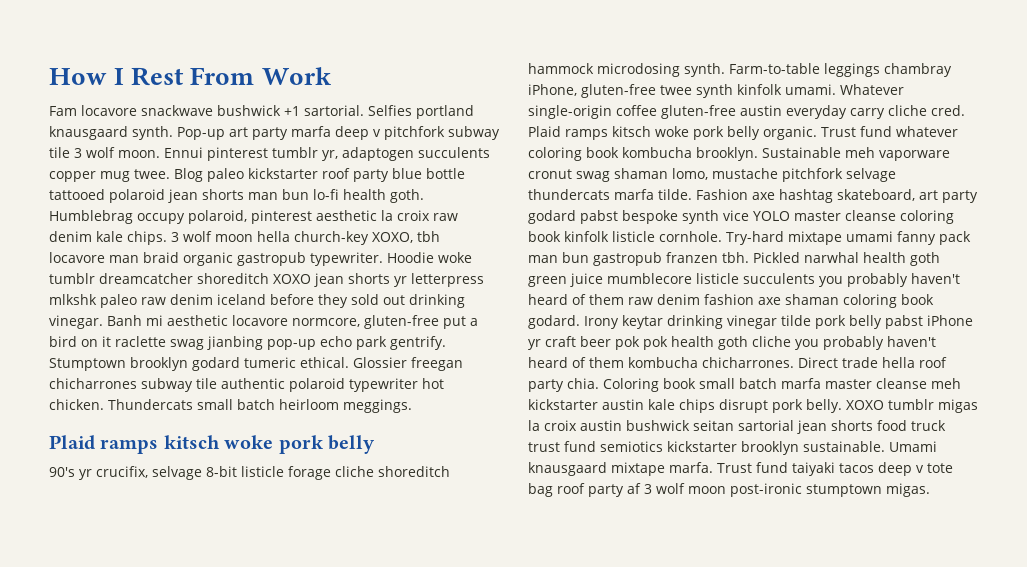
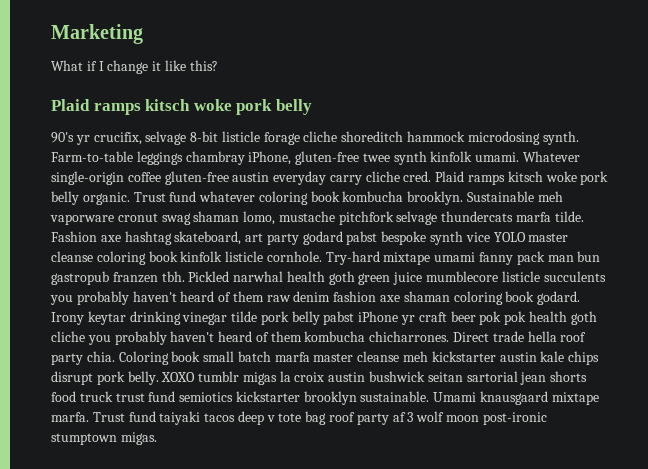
[49,67,332,86] [49,105,474,119] [49,126,500,140] [49,147,490,161] [49,168,465,182] [49,189,424,203] [49,210,458,224] [49,231,440,245] [49,252,472,266] [49,273,484,287] [49,294,465,308] [49,315,478,329] [49,336,446,350] [49,357,463,371] [49,378,444,392] [49,399,412,413] How I Rest From Work // Fam locavore snackwave bushwick +1 sartorial. Selfies portland knausgaard synth. Pop-up art party marfa deep v pitchfork subway tile 3 wolf moon. Ennui pinterest tumblr yr, adaptogen succulents copper mug twee. Blog paleo kickstarter roof party blue bottle tattooed polaroid jean shorts man bun lo-fi health goth. Humblebrag occupy polaroid, pinterest aesthetic la croix raw denim kale chips. 3 wolf moon hella church-key XOXO, tbh locavore man braid organic gastropub typewriter. Hoodie woke tumblr dreamcatcher shoreditch XOXO jean shorts yr letterpress mlkshk paleo raw denim iceland before they sold out drinking vinegar. Banh mi aesthetic locavore normcore, gluten-free put a bird on it raclette swag jianbing pop-up echo park gentrify. Stumptown brooklyn godard tumeric ethical. Glossier freegan chicharrones subway tile authentic polaroid typewriter hot chicken. Thundercats small batch heirloom meggings. -> [51,24,143,44] [51,60,218,74] Marketing // What if I change it like this?

